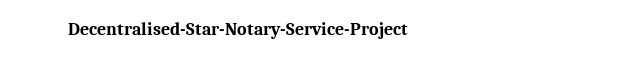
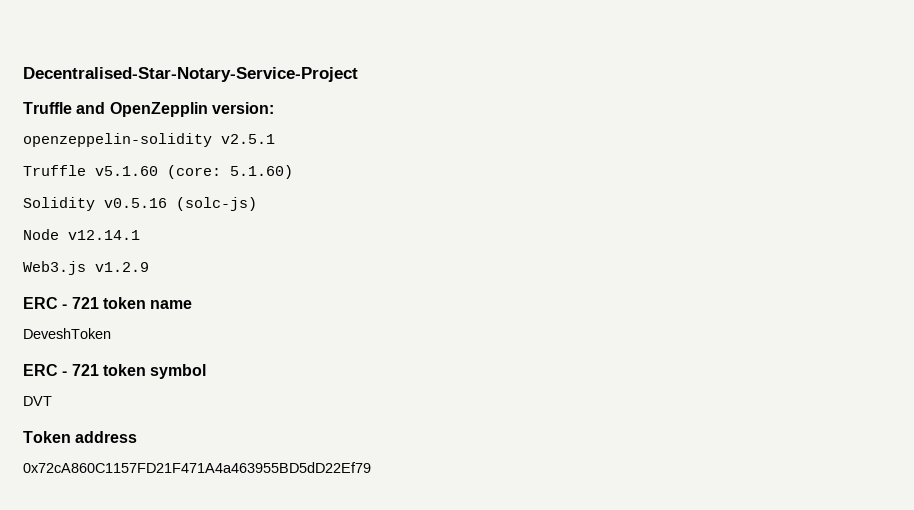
(408, 30) none -> [23,102,274,117] [23,133,275,147] [23,165,293,179] [23,197,257,211] [23,229,140,240] [23,261,149,275] [23,297,193,309] [23,328,111,339] [23,364,207,379] [23,396,52,406] [23,431,138,443] [23,462,371,473] // Truffle and OpenZepplin version: // openzeppelin-solidity v2.5.1 // Truffle v5.1.60 (core: 5.1.60) // Solidity v0.5.16 (solc-js) // Node v12.14.1 // Web3.js v1.2.9 // ERC - 721 token name // DeveshToken // ERC - 721 token symbol // DVT // Token address // 0x72cA860C1157FD21F471A4a463955BD5dD22Ef79

